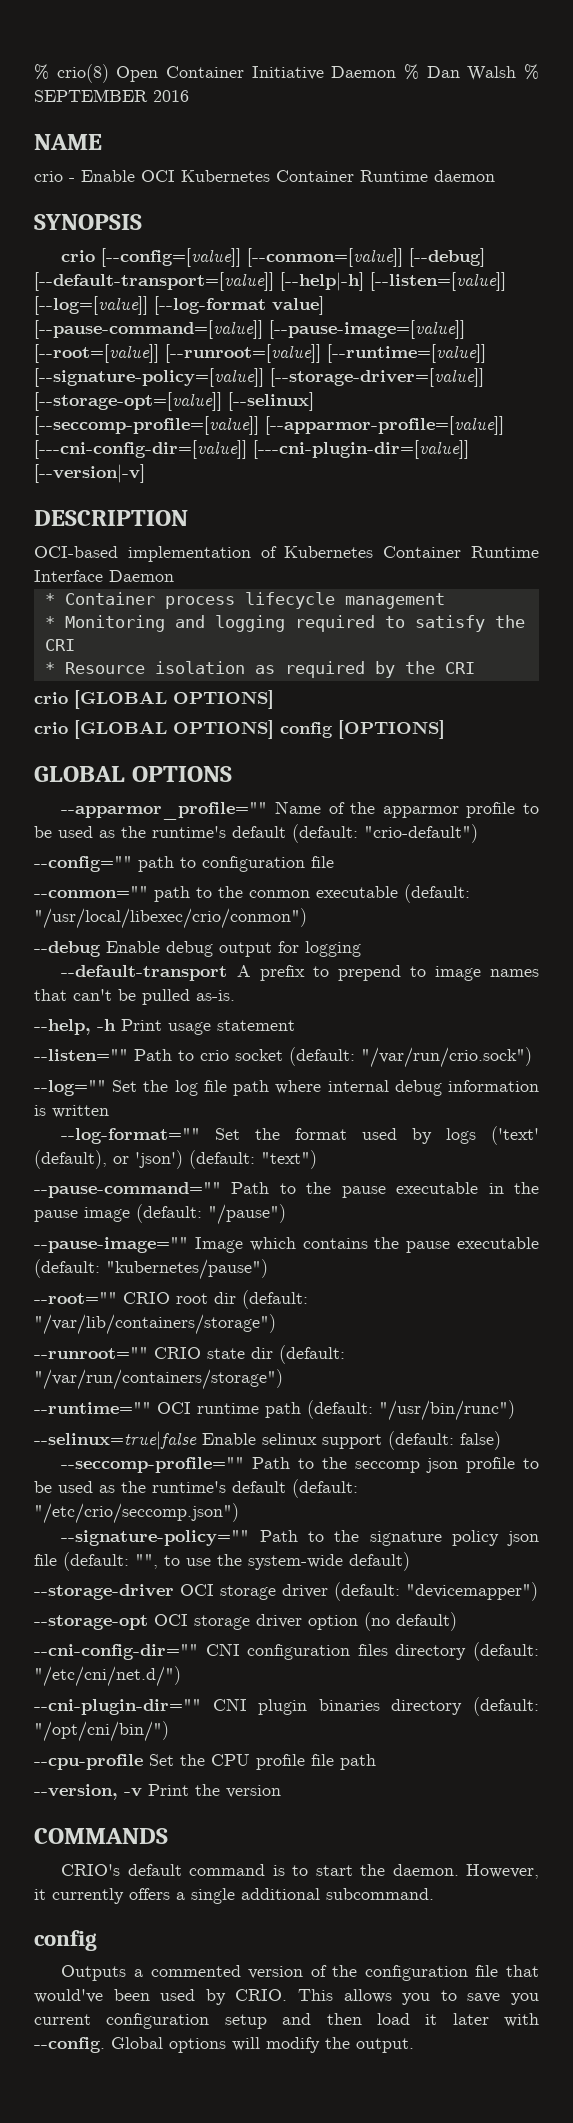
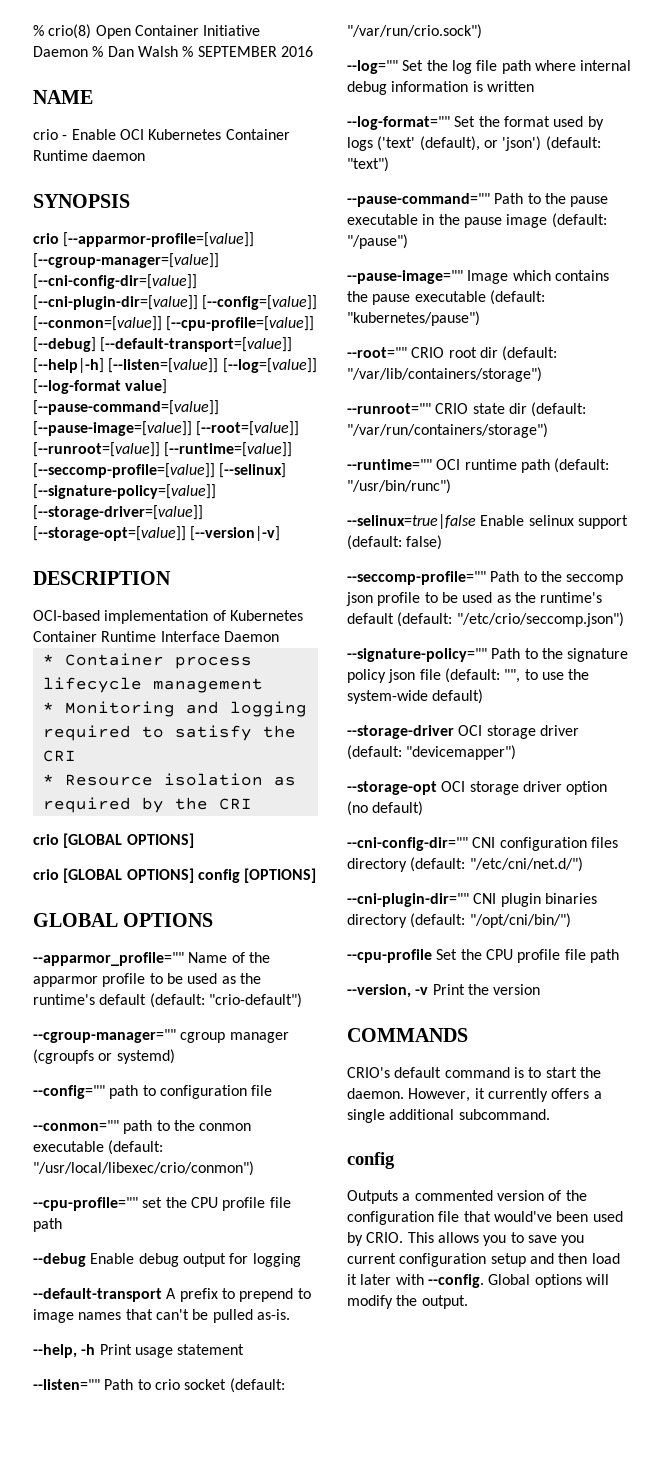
(96, 256) none -> [63,232,255,247] [33,253,219,268] [33,274,197,289] [33,295,198,310] [--apparmor-profile=[value]] [--cgroup-manager=[value]] [--cni-config-dir=[value]] [--cni-plugin-dir=[value]]
(404, 257) none -> [166,316,315,331] [--cpu-profile=[value]]
(486, 353) none -> [33,463,287,478] [--seccomp-profile=[value]] [--selinux]
[228,392,314,411] [34,416,504,435] [34,440,469,459] [--selinux] [--seccomp-profile=[value]] [--apparmor-profile=[value]] [---cni-config-dir=[value]] [---cni-plugin-dir=[value]] -> (186, 533) none
(478, 833) none -> [33,1029,289,1043] [33,1049,175,1064] // --cgroup-manager="" cgroup manager (cgroupfs or systemd)
(307, 918) none -> [33,1197,291,1211] [33,1218,62,1232] // --cpu-profile="" set the CPU profile file path

